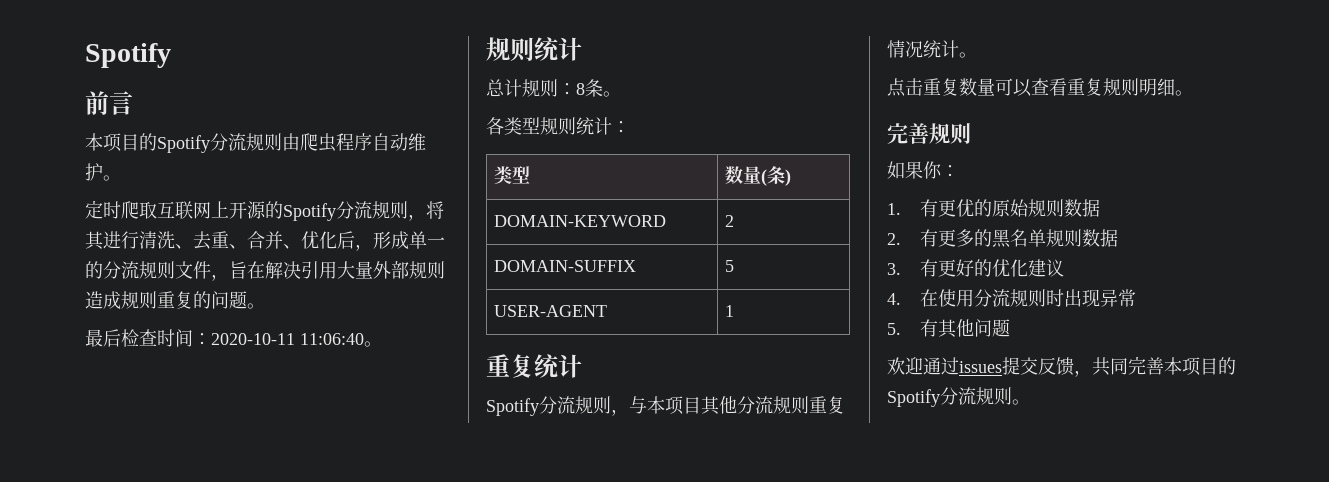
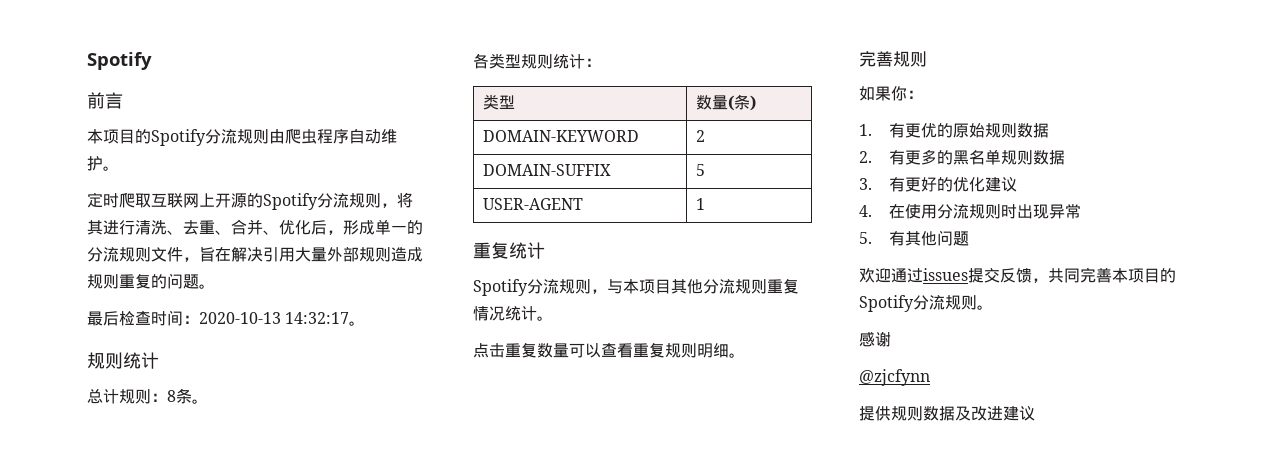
[211,333,364,345] 2020-10-11 11:06:40 -> [199,312,350,324] 2020-10-13 14:32:17
(1030, 402) none -> [859,331,891,347] [859,369,930,386] [859,406,1035,421] // 感谢 // @zjcfynn // 提供规则数据及改进建议

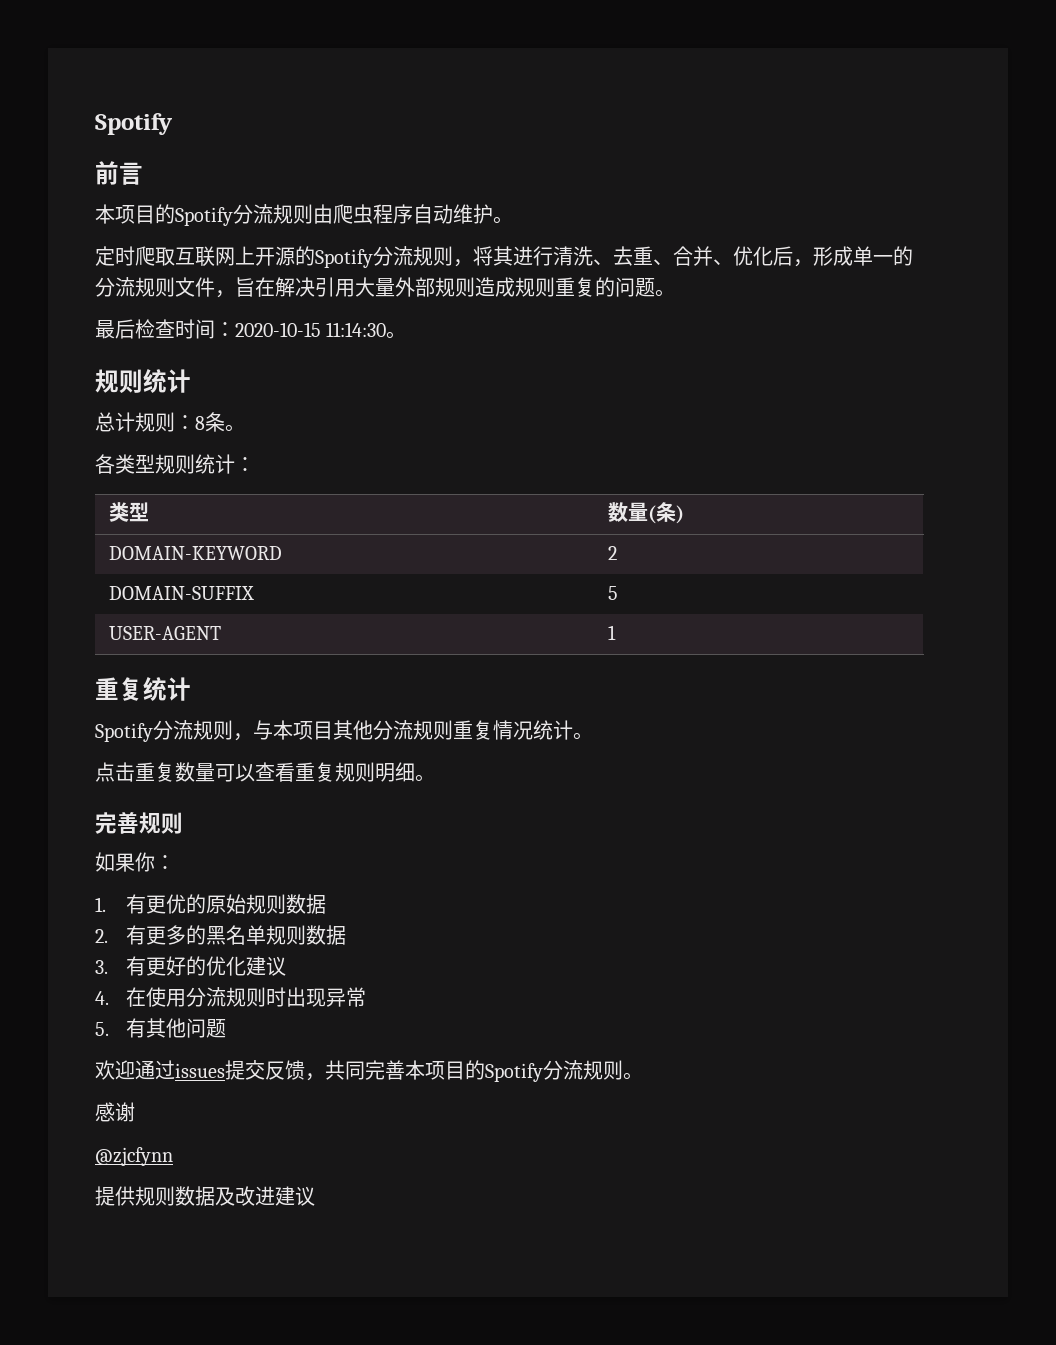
[199,312,350,324] 2020-10-13 14:32:17 -> [235,322,387,337] 2020-10-15 11:14:30

